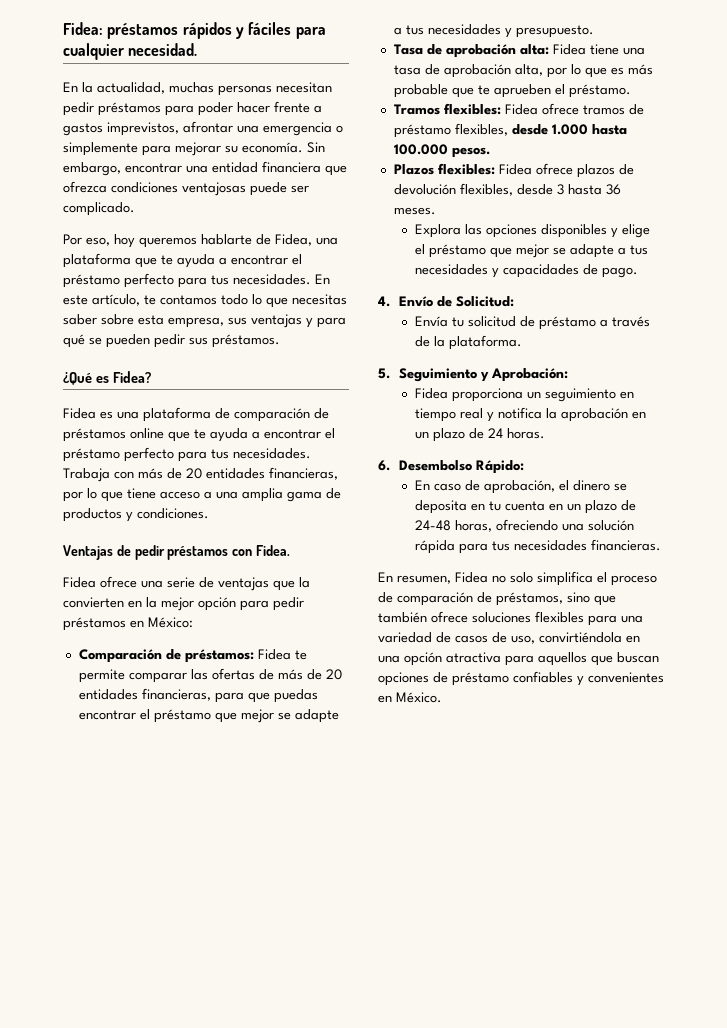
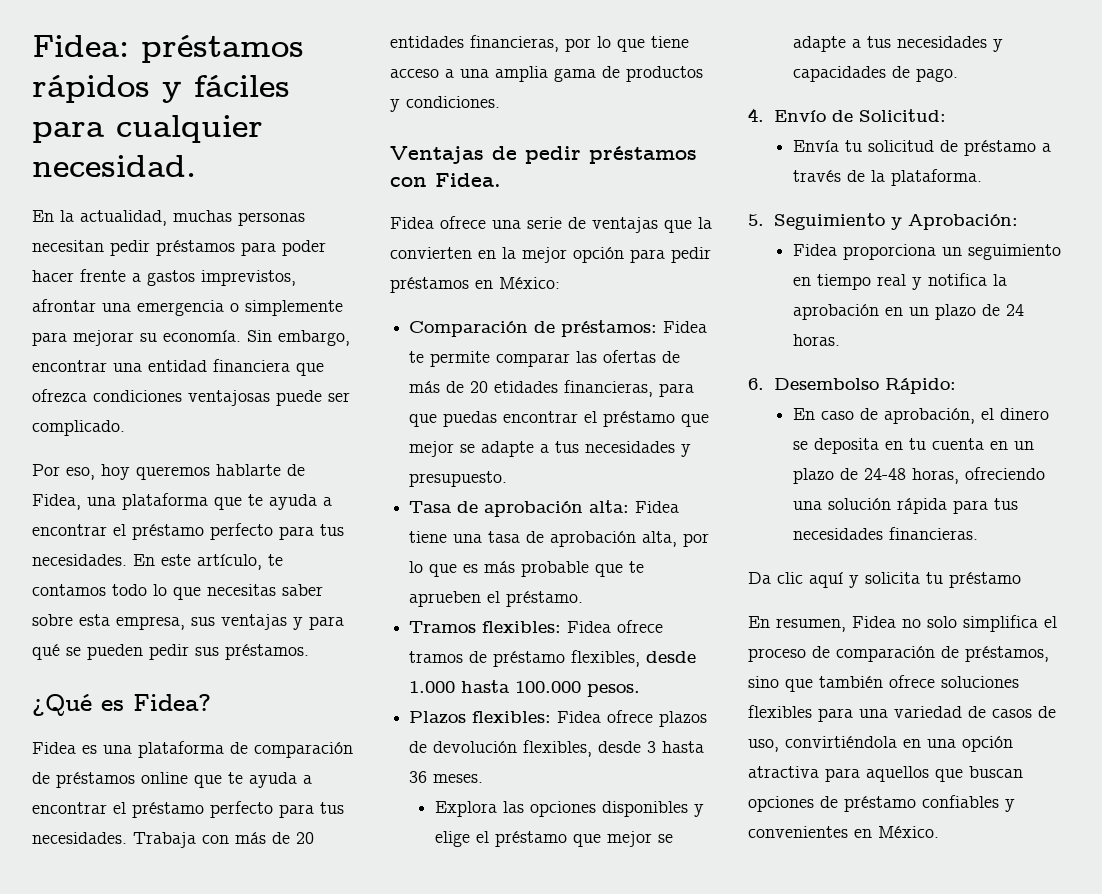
[78,689,138,700] entidades -> [494,381,559,393] etidades
(662, 545) none -> [748,572,1021,588] // Da clic aquí y solicita tu préstamo

